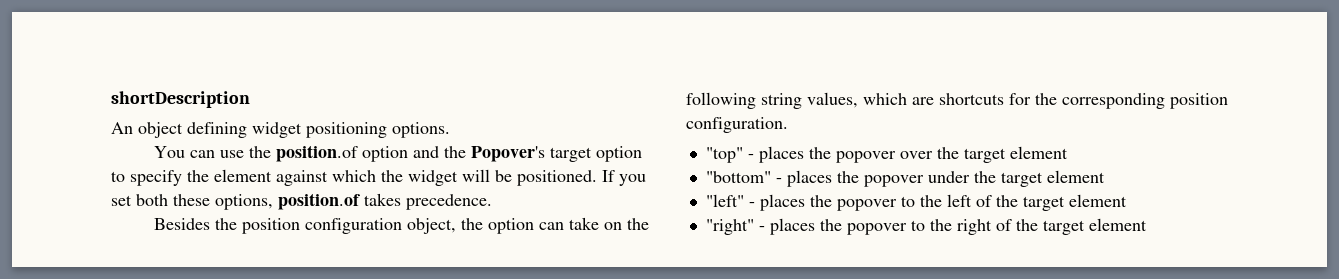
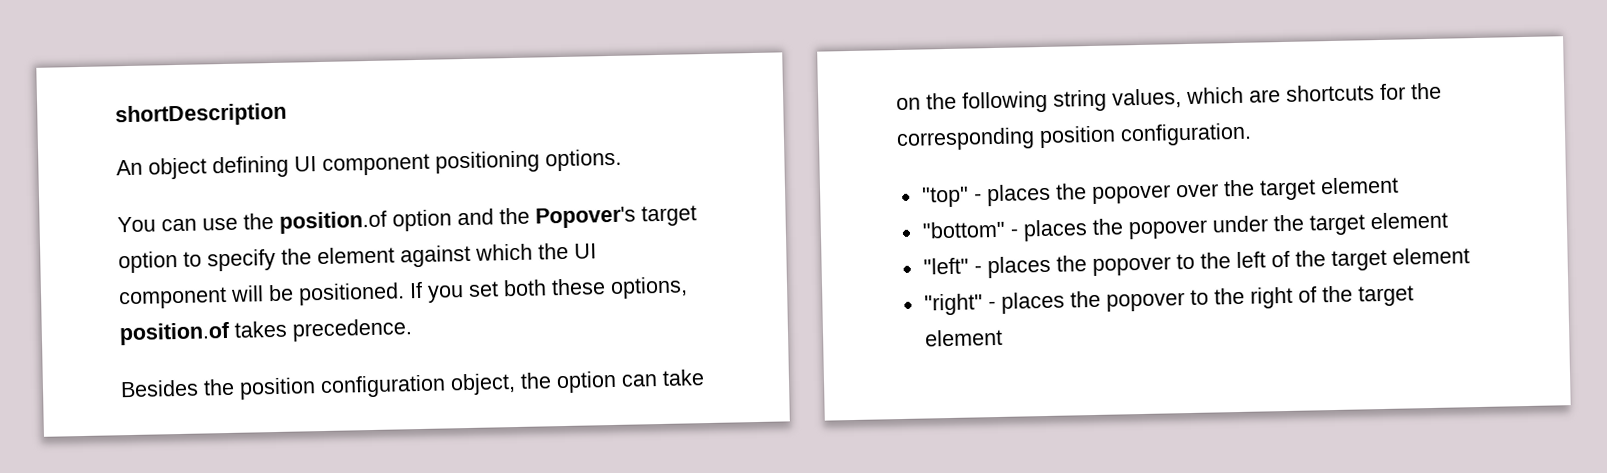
[252,122,302,138] widget -> [294,153,430,176] UI component
[408,170,458,186] widget -> [574,243,597,259] [118,287,227,310] UI component

